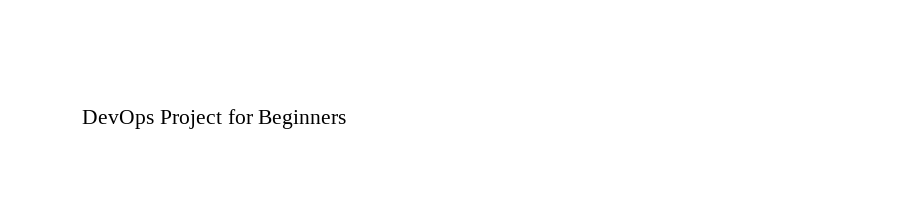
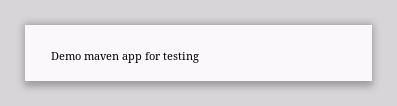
[82,109,347,129] DevOps Project for Beginners -> [51,52,199,63] Demo maven app for testing

